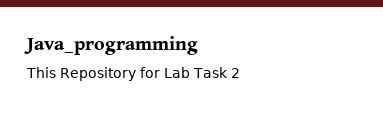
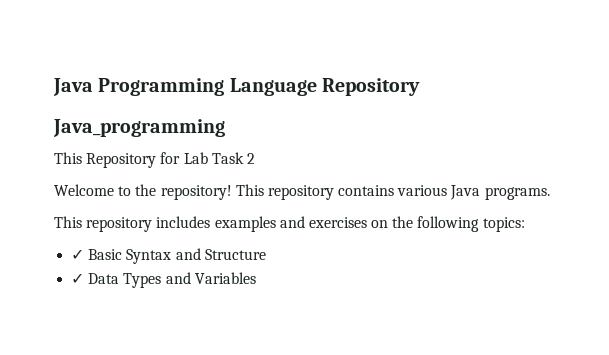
(24, 45) none -> [53,78,420,96] Java Programming Language Repository //
(240, 73) none -> [54,184,550,200] [54,216,525,232] [71,248,266,264] [71,272,256,288] // Welcome to the repository! This repository contains various Java programs. // This repository includes examples and exercises on the following topics: // ✓ Basic Syntax and Structure // ✓ Data Types and Variables

